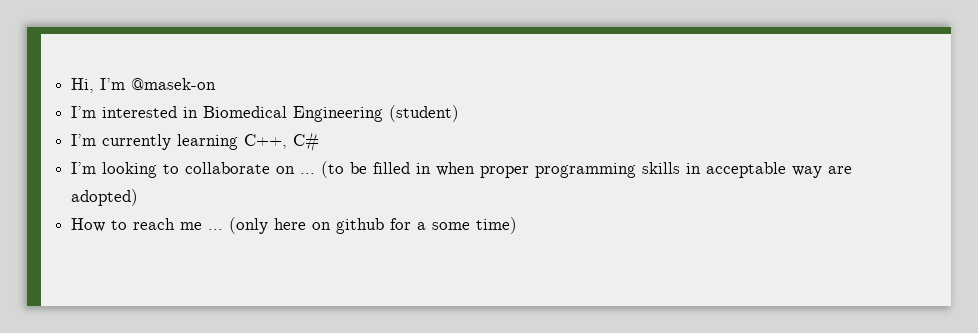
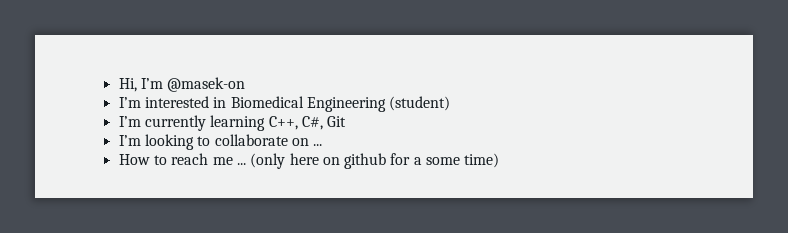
[293,132,320,152] C# -> [301,116,347,130] C#, Git
[321,161,853,178] [71,189,139,206] (to be filled in when proper programming skills in acceptable way are adopted) -> (323, 145) none

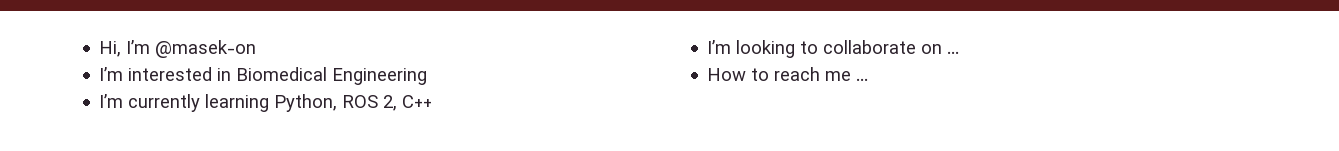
[389,96,451,111] (student) -> (428, 76) none
[268,116,347,130] C++, C#, Git -> [274,94,433,112] Python, ROS 2, C++
[250,153,500,169] (only here on github for a some time) -> (869, 79) none

